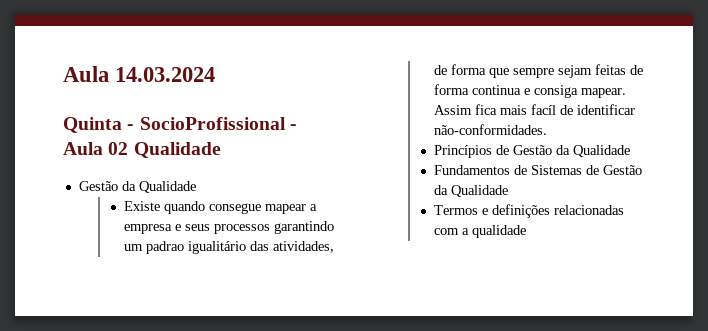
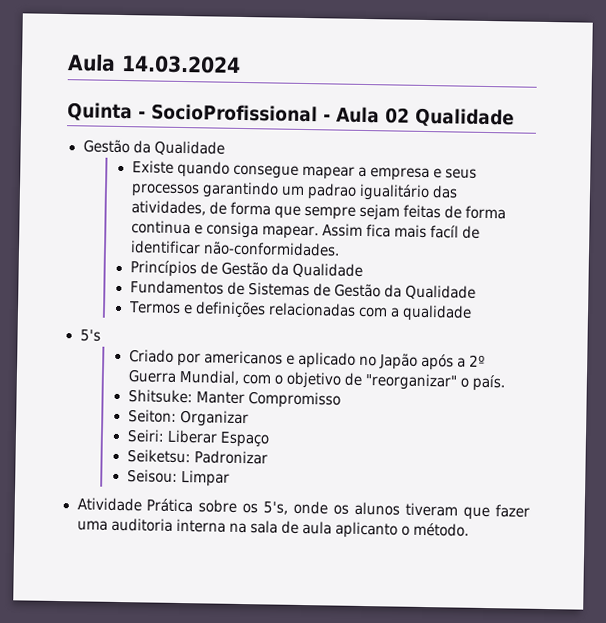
(527, 231) none -> [79,329,101,342] [128,349,486,371] [127,369,506,392] [127,389,342,409] [127,409,249,428] [126,429,271,448] [126,449,268,465] [126,469,230,487] [76,497,530,521] [76,517,469,539] // 5's // Criado por americanos e aplicado no Japão após a 2º Guerra Mundial, com o objetivo de "reorganizar" o país. // Shitsuke: Manter Compromisso // Seiton: Organizar // Seiri: Liberar Espaço // Seiketsu: Padronizar // Seisou: Limpar // Atividade Prática sobre os 5's, onde os alunos tiveram que fazer uma auditoria interna na sala de aula aplicanto o método.

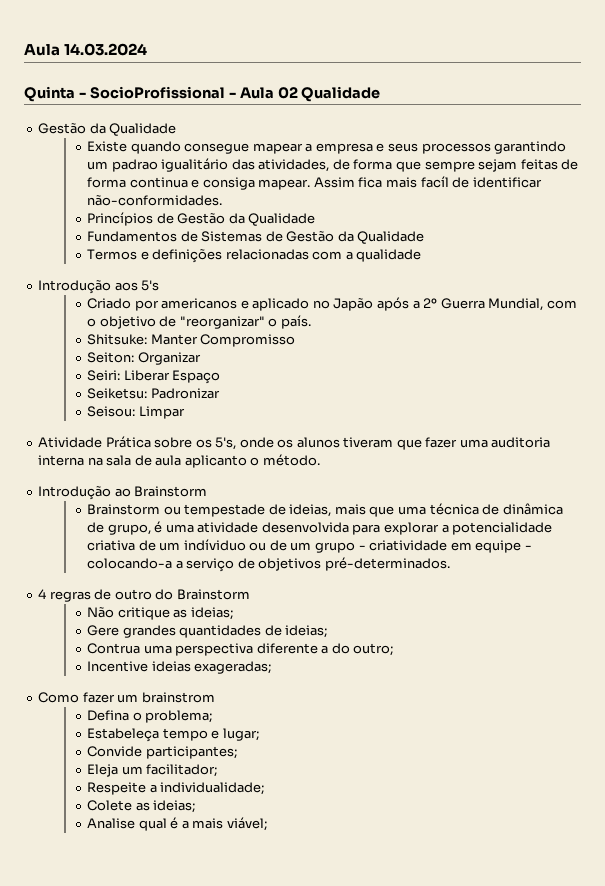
(473, 313) none -> [38,280,138,294] Introdução aos
(469, 529) none -> [38,486,208,500] [87,503,563,517] [87,521,553,535] [87,539,532,553] [87,557,450,572] [38,589,250,602] [87,607,233,620] [87,625,328,638] [87,643,394,656] [87,661,272,674] [38,692,215,703] [87,710,213,723] [87,728,259,742] [87,746,237,759] [87,764,218,777] [87,782,265,795] [87,800,196,813] [87,817,267,831] // Introdução ao Brainstorm // Brainstorm ou tempestade de ideias, mais que uma técnica de dinâmica de grupo, é uma atividade desenvolvida para explorar a potencialidade criativa de um indíviduo ou de um grupo - criatividade em equipe - colocando-a a serviço de objetivos pré-determinados. // 4 regras de outro do Brainstorm // Não critique as ideias; // Gere grandes quantidades de ideias; // Contrua uma perspectiva diferente a do outro; // Incentive ideias exageradas; // Como fazer um brainstrom // Defina o problema; // Estabeleça tempo e lugar; // Convide participantes; // Eleja um facilitador; // Respeite a individualidade; // Colete as ideias; // Analise qual é a mais viável;

